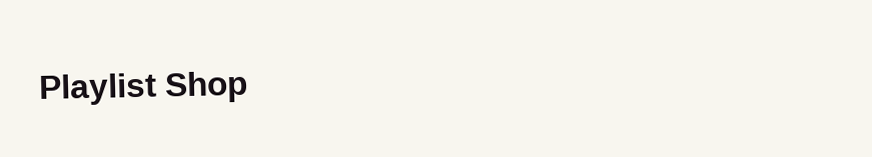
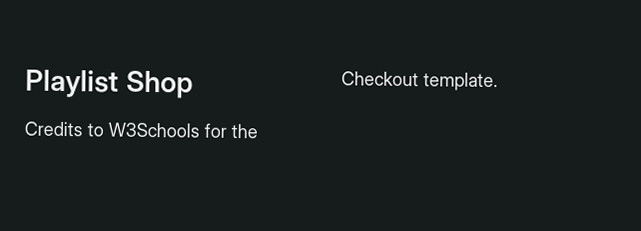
(249, 87) none -> [24,121,258,139] [341,71,498,92] // Credits to W3Schools for the Checkout template.

